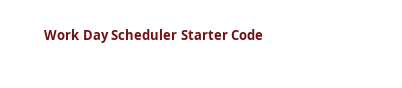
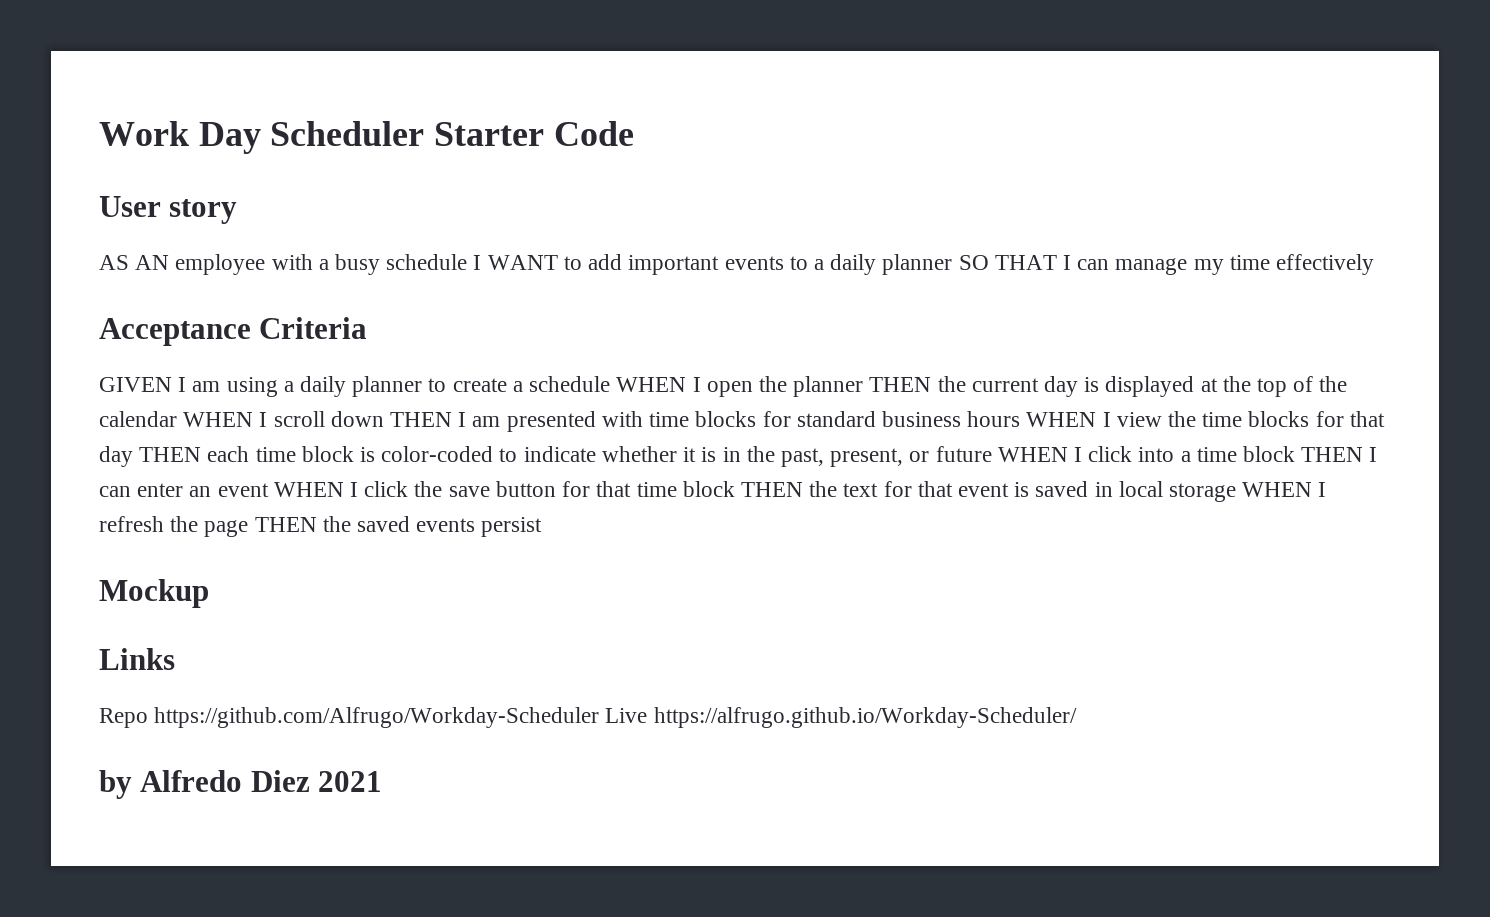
(264, 34) none -> [99,196,238,224] [99,254,1375,275] [99,317,368,346] [99,376,1348,397] [99,411,1385,432] [99,446,1378,467] [99,481,1327,502] [99,516,543,537] [99,579,209,608] [99,648,175,670] [99,707,1077,728] [99,770,383,799] // User story // AS AN employee with a busy schedule I WANT to add important events to a daily planner SO THAT I can manage my time effectively // Acceptance Criteria // GIVEN I am using a daily planner to create a schedule WHEN I open the planner THEN the current day is displayed at the top of the calendar WHEN I scroll down THEN I am presented with time blocks for standard business hours WHEN I view the time blocks for that day THEN each time block is color-coded to indicate whether it is in the past, present, or future WHEN I click into a time block THEN I can enter an event WHEN I click the save button for that time block THEN the text for that event is saved in local storage WHEN I refresh the page THEN the saved events persist // Mockup // Links // Repo https://github.com/Alfrugo/Workday-Scheduler Live https://alfrugo.github.io/Workday-Scheduler/ // by Alfredo Diez 2021

